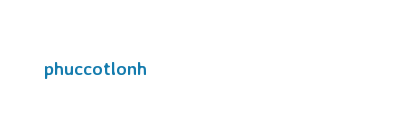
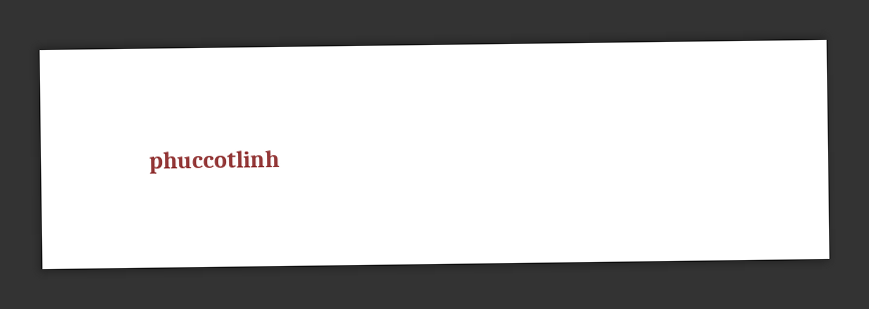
[44,62,147,79] phuccotlonh -> [148,150,280,174] phuccotlinh

